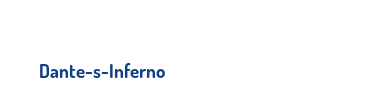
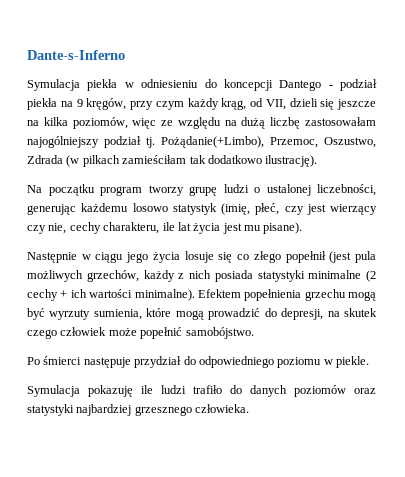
(165, 70) none -> [27,79,377,91] [27,98,376,110] [27,117,376,129] [27,136,376,148] [27,155,318,167] [27,184,376,196] [27,203,377,215] [27,222,303,234] [27,251,377,263] [27,270,376,282] [27,289,376,301] [27,308,378,320] [27,327,254,339] [27,356,369,368] [27,385,376,397] [27,404,250,416] // Symulacja piekła w odniesieniu do koncepcji Dantego - podział piekła na 9 kręgów, przy czym każdy krąg, od VII, dzieli się jeszcze na kilka poziomów, więc ze względu na dużą liczbę zastosowałam najogólniejszy podział tj. Pożądanie(+Limbo), Przemoc, Oszustwo, Zdrada (w pilkach zamieściłam tak dodatkowo ilustrację). // Na początku program tworzy grupę ludzi o ustalonej liczebności, generując każdemu losowo statystyk (imię, płeć, czy jest wierzący czy nie, cechy charakteru, ile lat życia jest mu pisane). // Następnie w ciągu jego życia losuje się co złego popełnił (jest pula możliwych grzechów, każdy z nich posiada statystyki minimalne (2 cechy + ich wartości minimalne). Efektem popełnienia grzechu mogą być wyrzuty sumienia, które mogą prowadzić do depresji, na skutek czego człowiek może popełnić samobójstwo. // Po śmierci następuje przydział do odpowiedniego poziomu w piekle. // Symulacja pokazuję ile ludzi trafiło do danych poziomów oraz statystyki najbardziej grzesznego człowieka.

